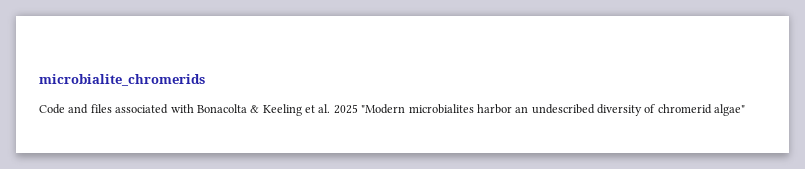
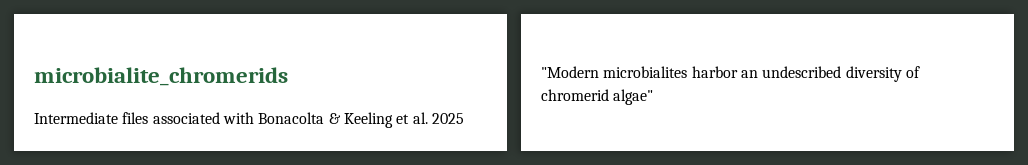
[39,104,89,114] Code and -> [34,112,118,124] Intermediate

